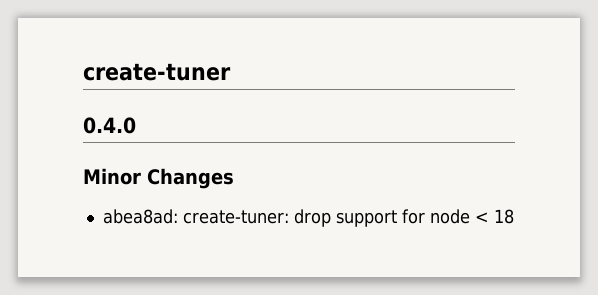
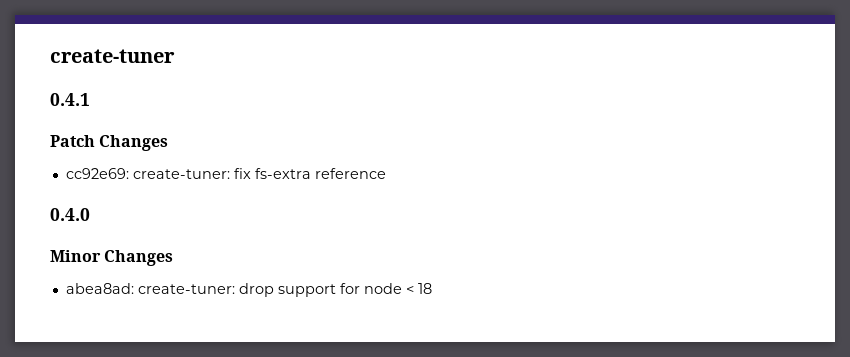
(231, 72) none -> [50,93,90,106] [50,135,169,151] [65,168,386,179] // 0.4.1 // Patch Changes // cc92e69: create-tuner: fix fs-extra reference

